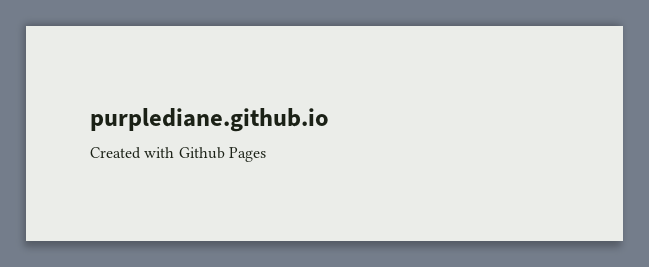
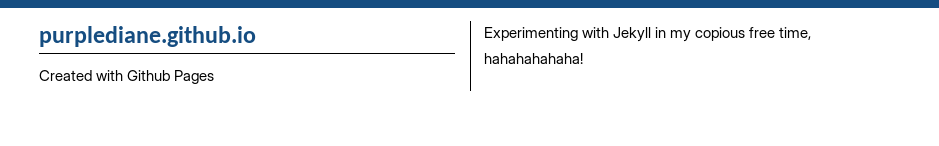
(266, 154) none -> [484,27,812,42] [484,53,583,64] // Experimenting with Jekyll in my copious free time, hahahahahaha!

